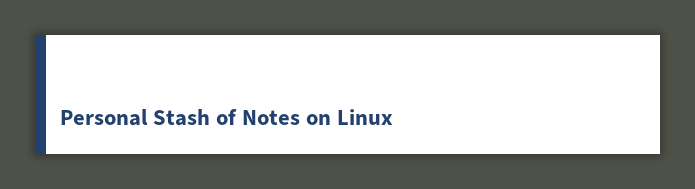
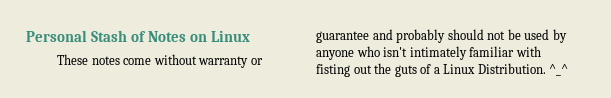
(394, 117) none -> [57,54,263,68] [316,29,567,43] [316,46,541,60] [316,63,569,77] // These notes come without warranty or guarantee and probably should not be used by anyone who isn't intimately familiar with fisting out the guts of a Linux Distribution. ^_^

